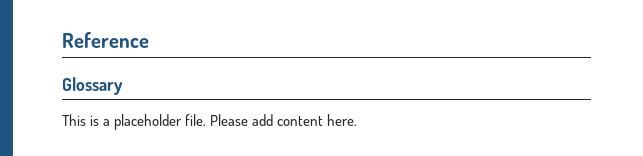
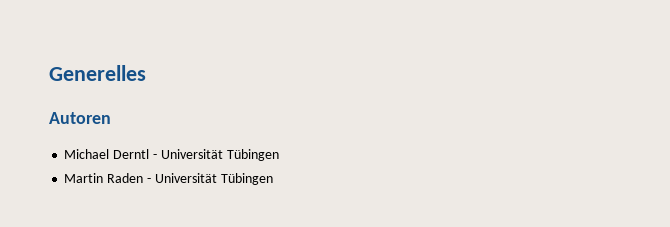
[62,32,149,48] [62,77,123,95] [62,114,358,130] Reference // Glossary // This is a placeholder file. Please add content here. -> [49,65,146,81] [49,112,111,124] [64,149,279,161] [64,173,273,185] Generelles // Autoren // Michael Derntl - Universität Tübingen // Martin Raden - Universität Tübingen

